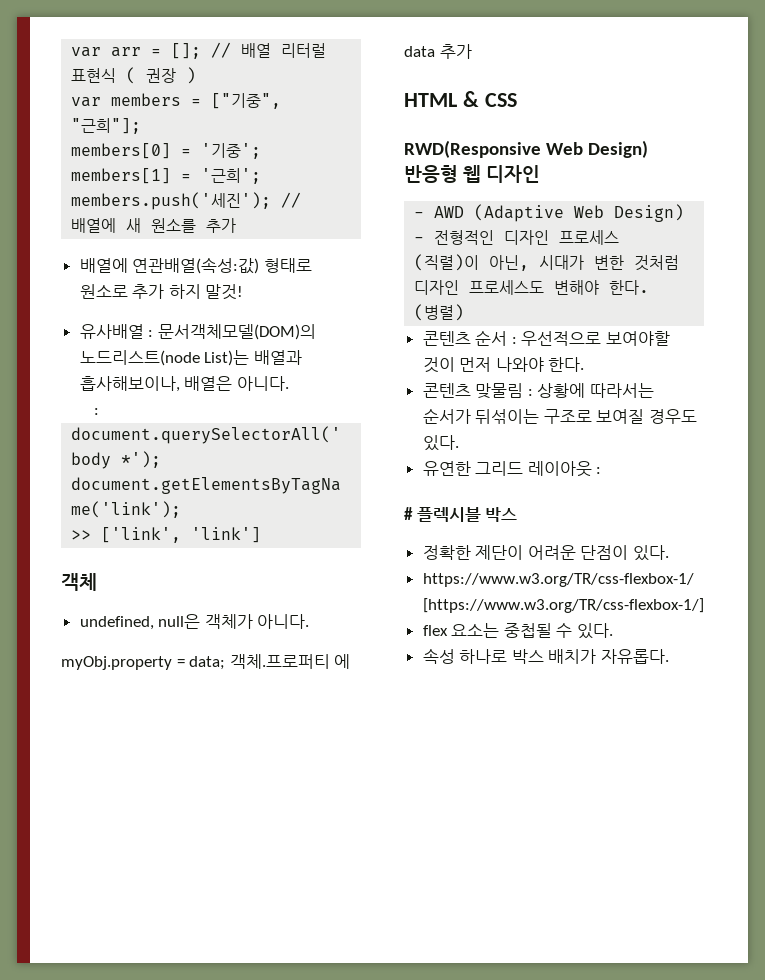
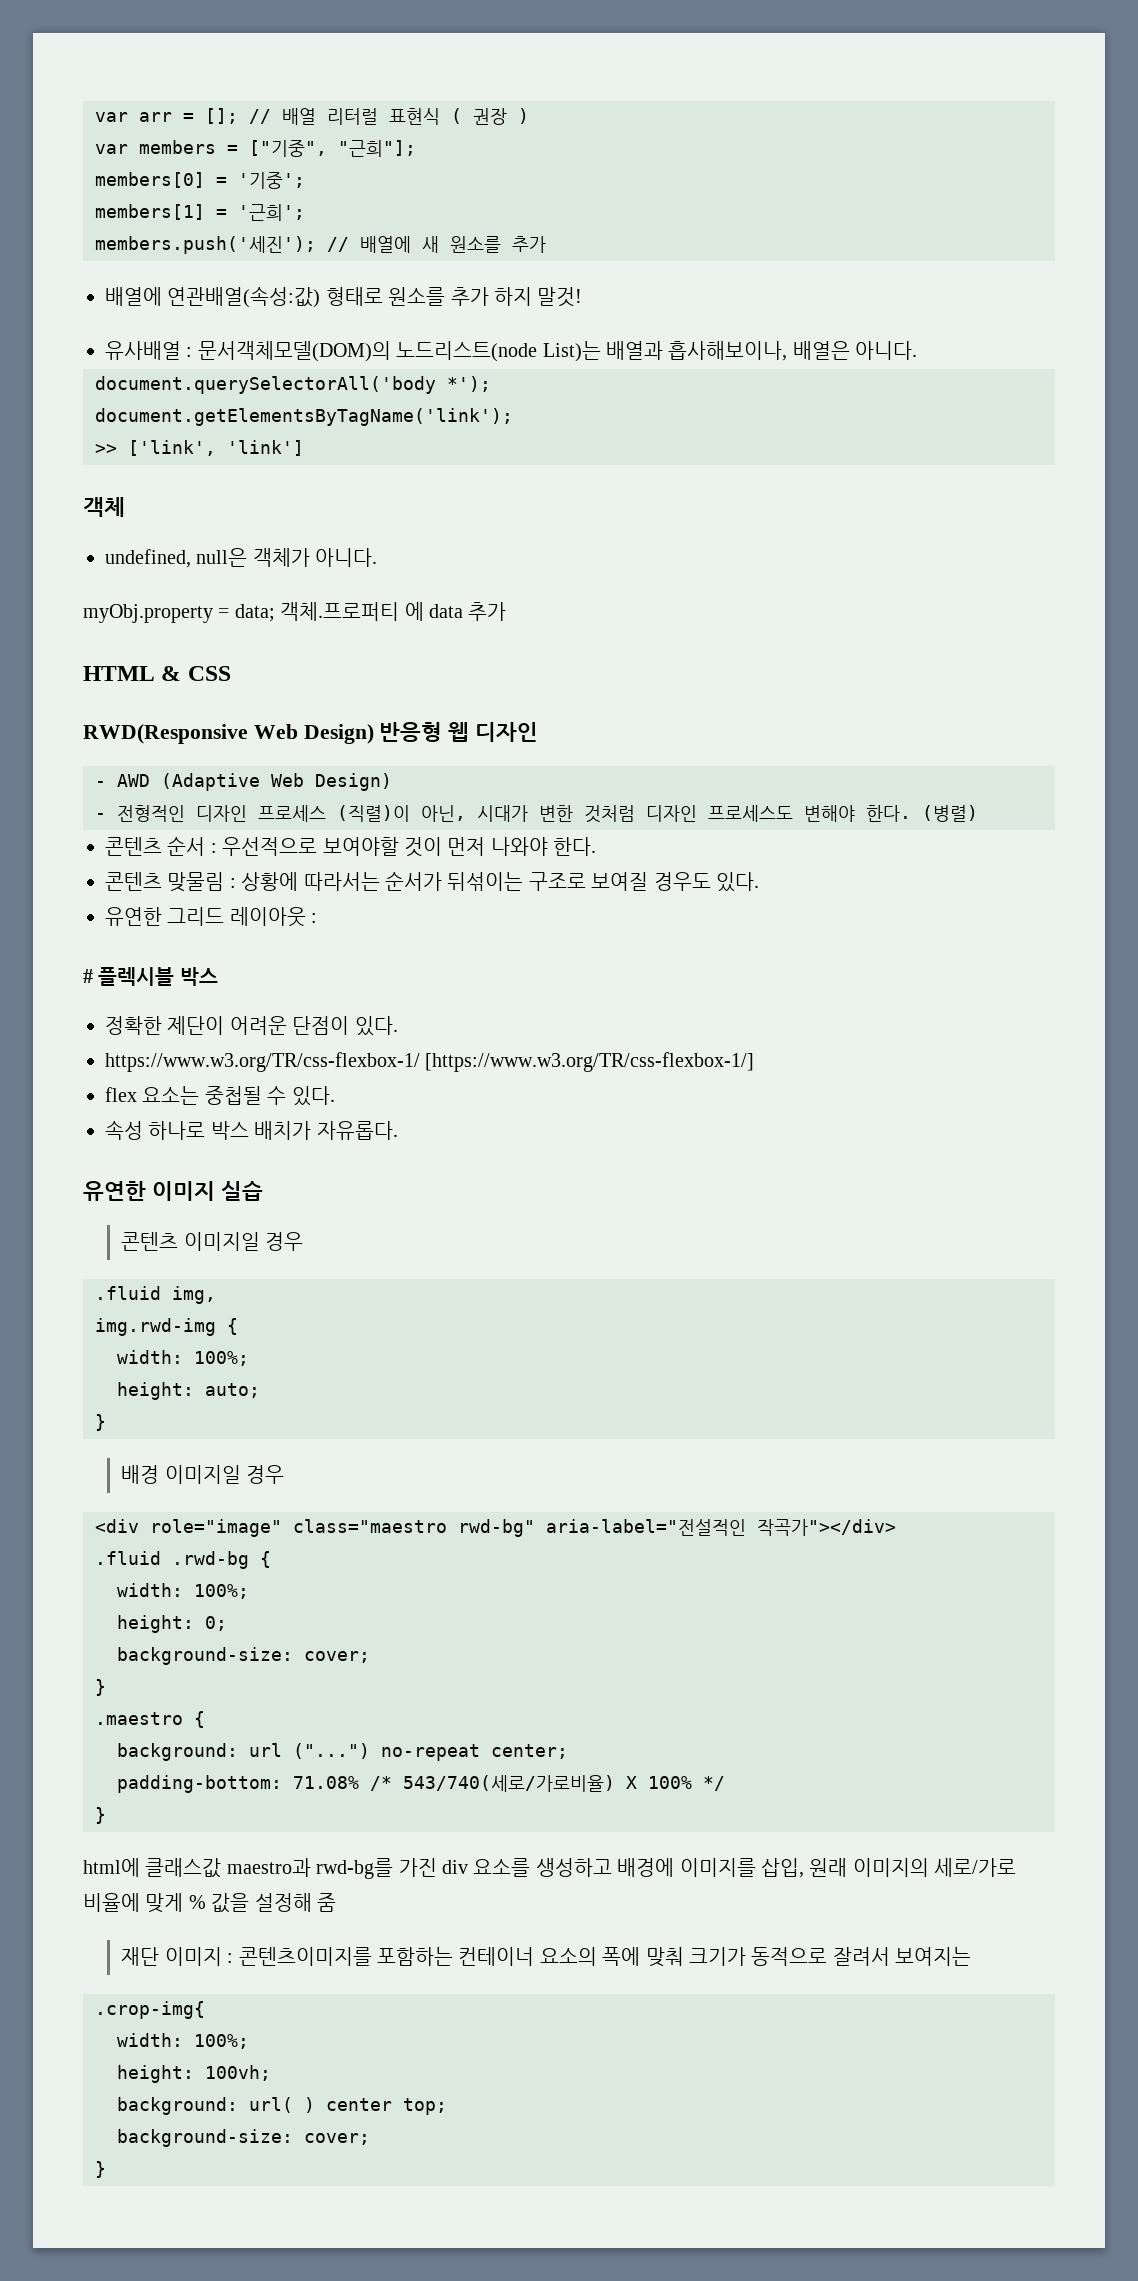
[79,284,128,299] 원소로 -> [388,287,446,306] 원소를
[93,408,99,415] // : -> (918, 350) none
(670, 656) none -> [83,1181,263,1201] [121,1232,304,1251] [95,1286,216,1304] [95,1318,238,1336] [117,1350,249,1366] [117,1382,260,1400] [95,1414,106,1431] [121,1465,285,1484] [95,1519,896,1537] [95,1551,271,1569] [117,1583,249,1599] [117,1615,227,1633] [117,1647,370,1665] [95,1679,106,1696] [95,1711,205,1728] [117,1743,568,1761] [117,1775,725,1793] [95,1807,106,1824] [83,1858,1017,1879] [83,1893,336,1913] [121,1947,972,1967] [95,2001,205,2019] [117,2033,249,2049] [117,2065,271,2083] [117,2097,447,2115] [117,2129,370,2147] [95,2161,106,2178] // 유연한 이미지 실습 // 콘텐츠 이미지일 경우 // .fluid img, // img.rwd-img { // width: 100%; // height: auto; // } // 배경 이미지일 경우 // <div role="image" class="maestro rwd-bg" aria-label="전설적인 작곡가"></div> // .fluid .rwd-bg { // width: 100%; // height: 0; // background-size: cover; // } // .maestro { // background: url ("...") no-repeat center; // padding-bottom: 71.08% /* 543/740(세로/가로비율) X 100% */ // } // html에 클래스값 maestro과 rwd-bg를 가진 div 요소를 생성하고 배경에 이미지를 삽입, 원래 이미지의 세로/가로 비율에 맞게 % 값을 설정해 줌 // 재단 이미지 : 콘텐츠이미지를 포함하는 컨테이너 요소의 폭에 맞춰 크기가 동적으로 잘려서 보여지는 // .crop-img{ // width: 100%; // height: 100vh; // background: url( ) center top; // background-size: cover; // }

